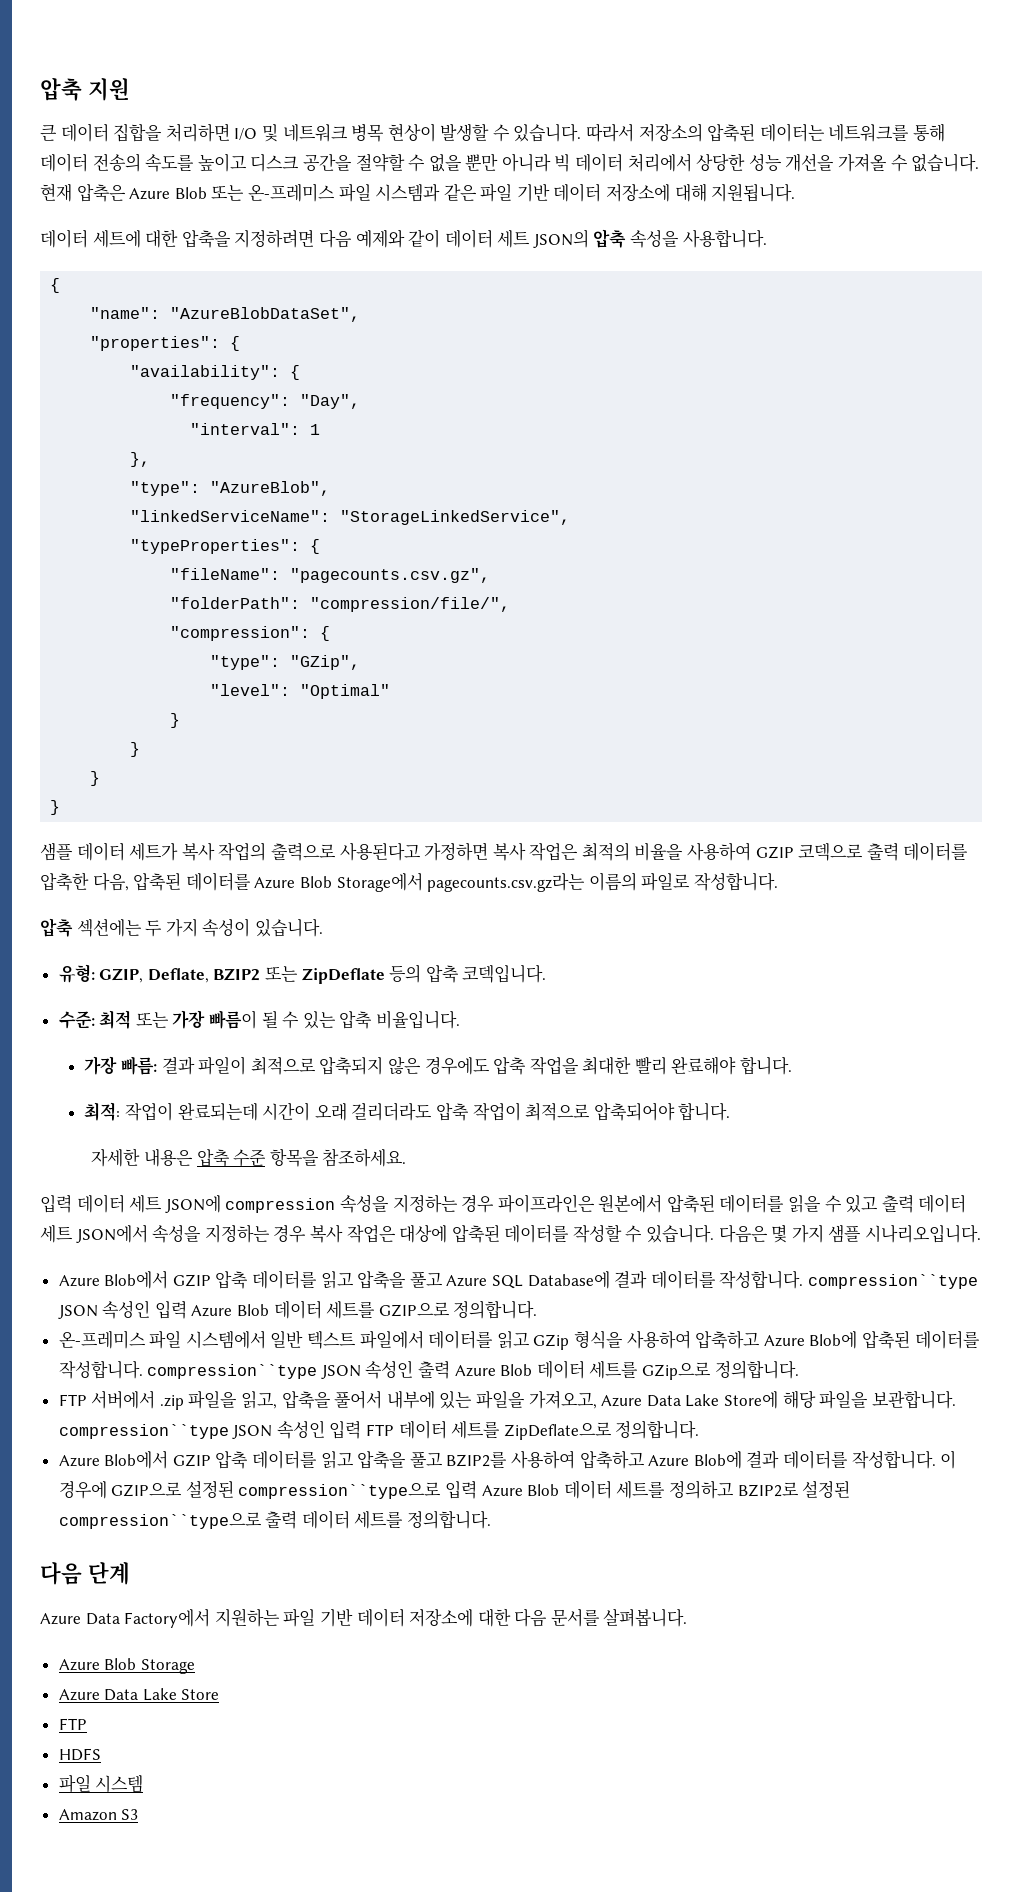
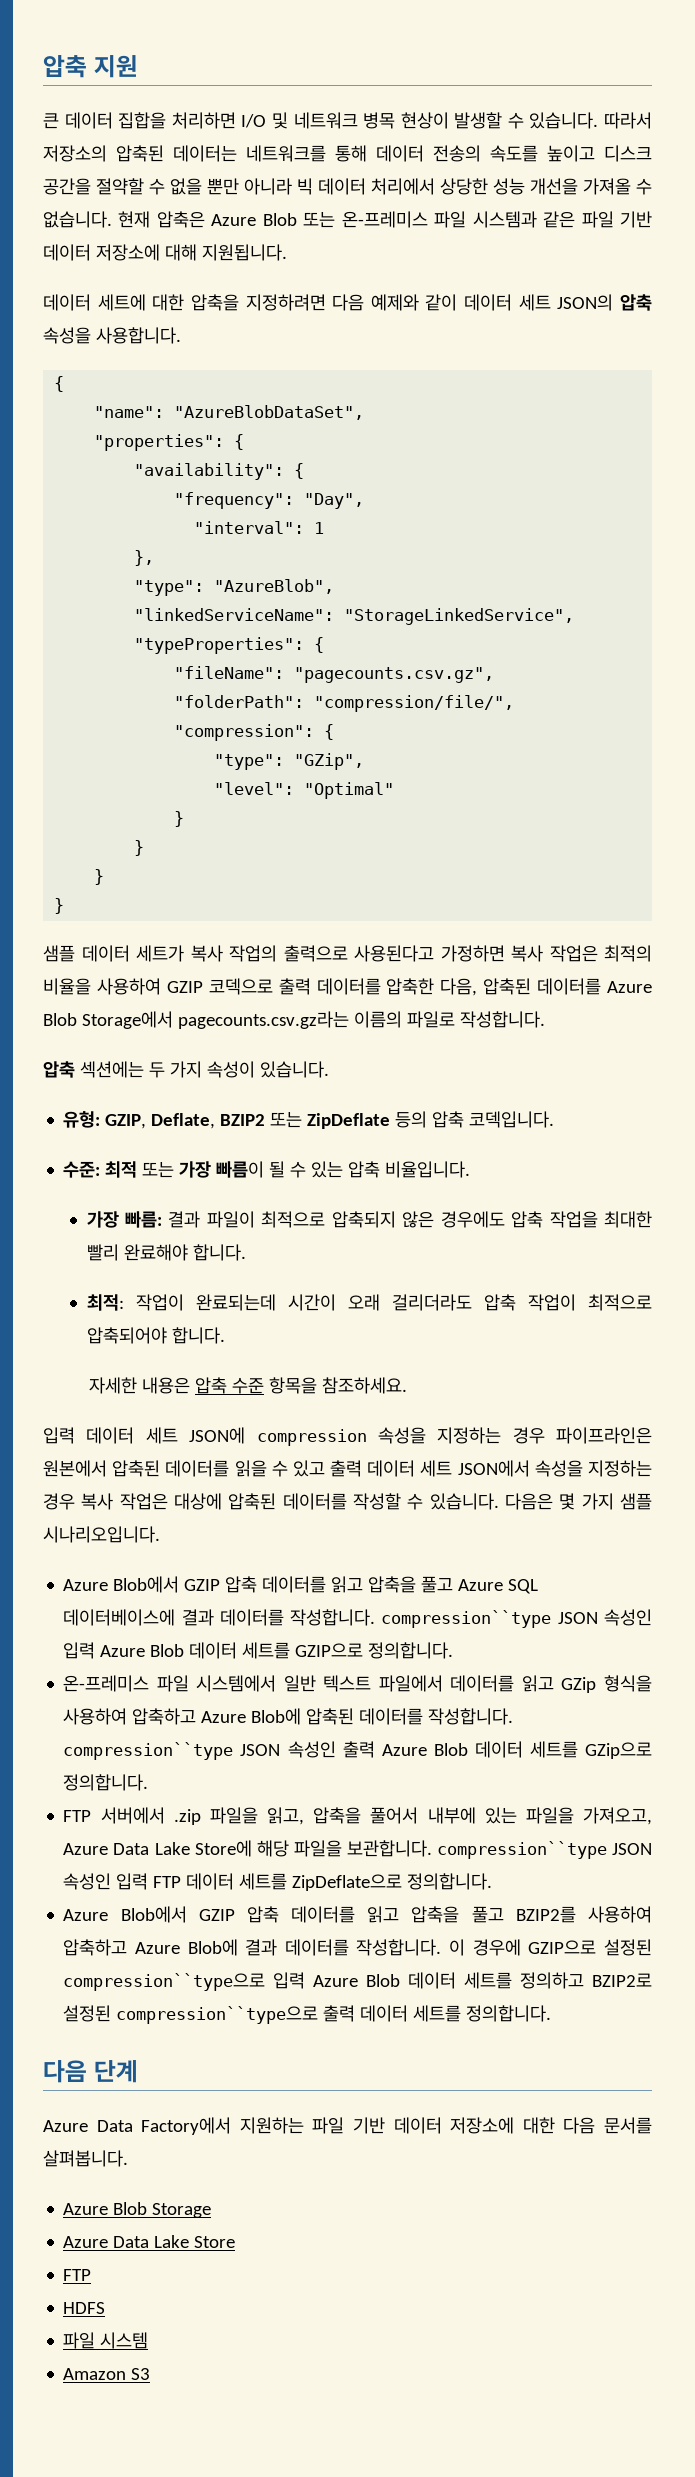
[527,1271,610,1289] Database에 -> [63,1609,176,1626] 데이터베이스에

